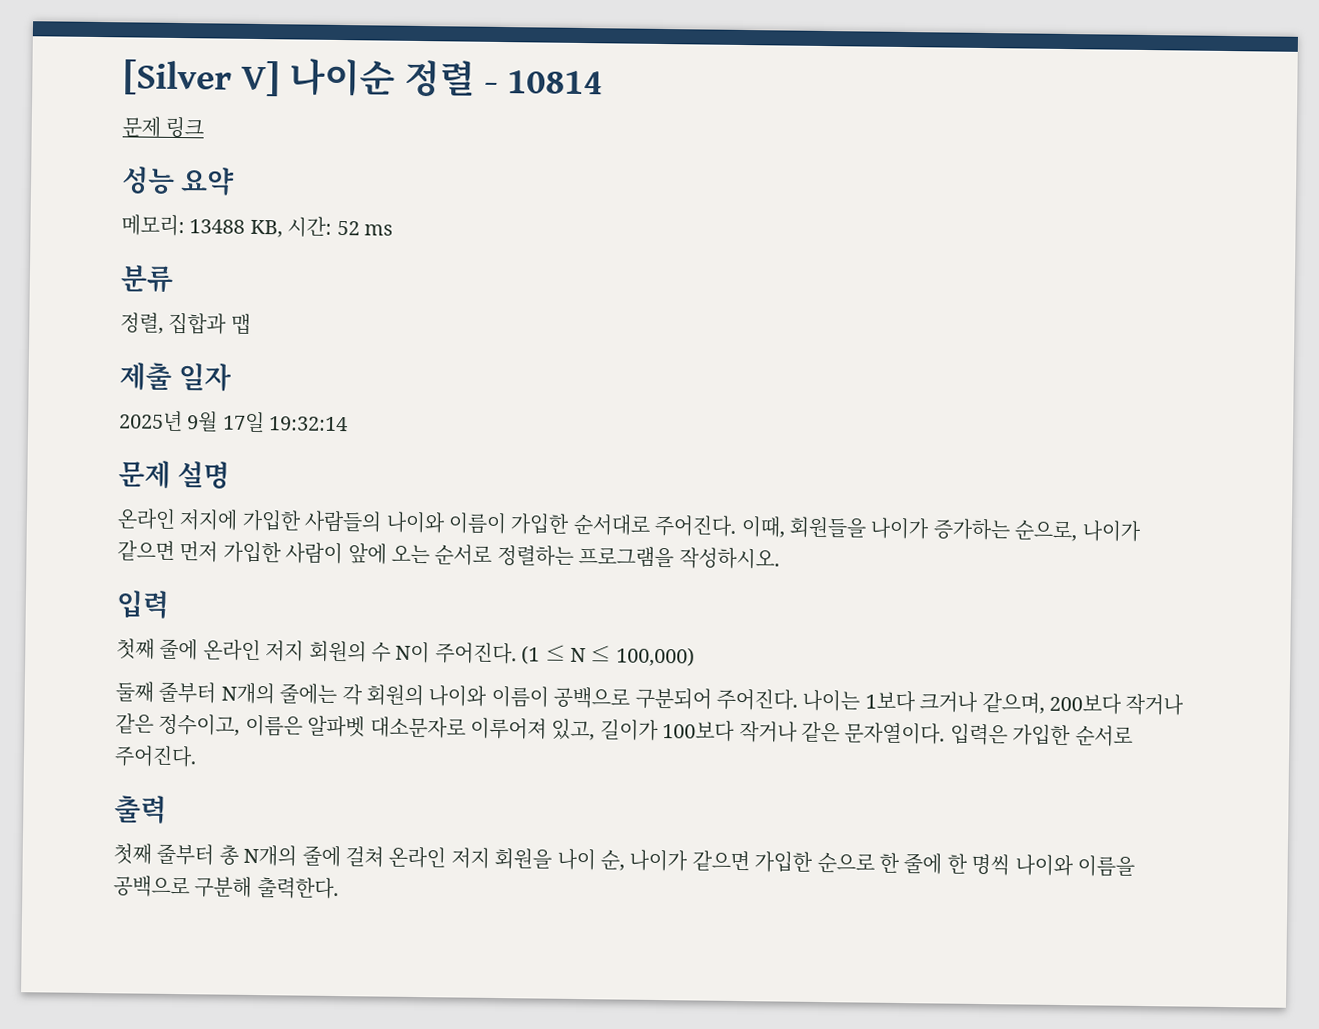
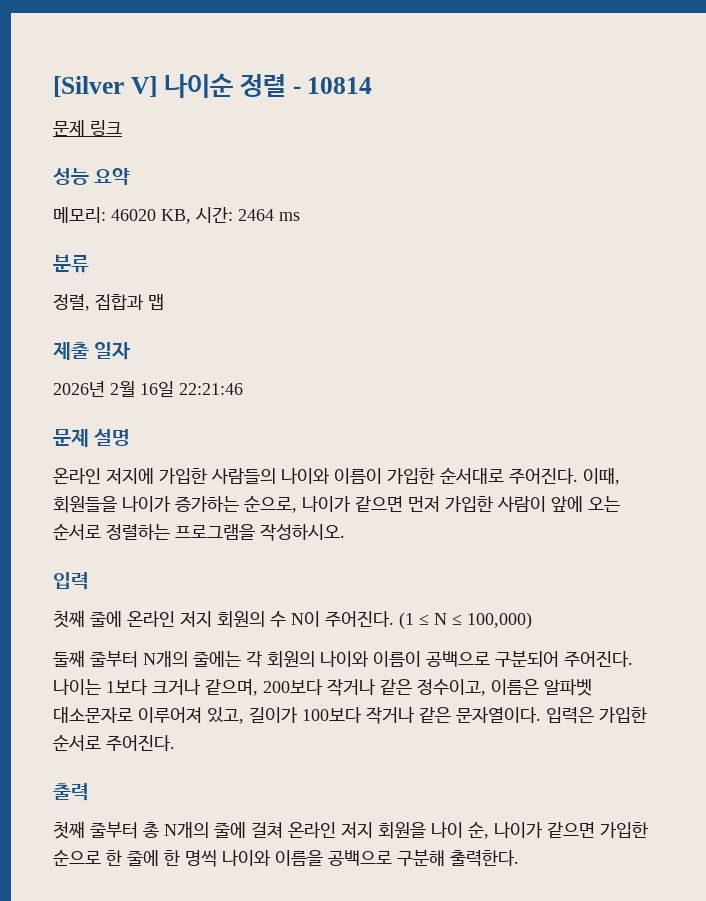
[189,219,246,234] 13488 -> [111,209,156,221] 46020
[336,220,360,236] 52 -> [238,209,274,221] 2464
[119,410,349,433] 2025년 9월 17일 19:32:14 -> [53,381,243,397] 2026년 2월 16일 22:21:46

